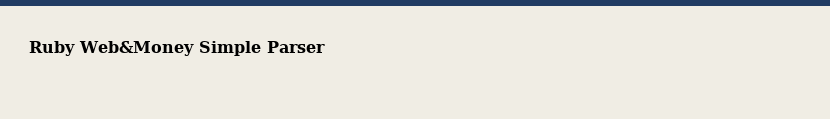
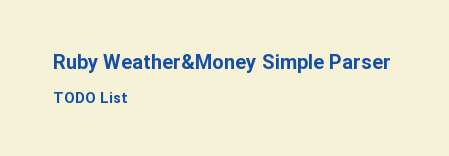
[79,41,194,56] Web&Money -> [103,54,257,73] Weather&Money
(325, 47) none -> [53,92,129,103] // TODO List

